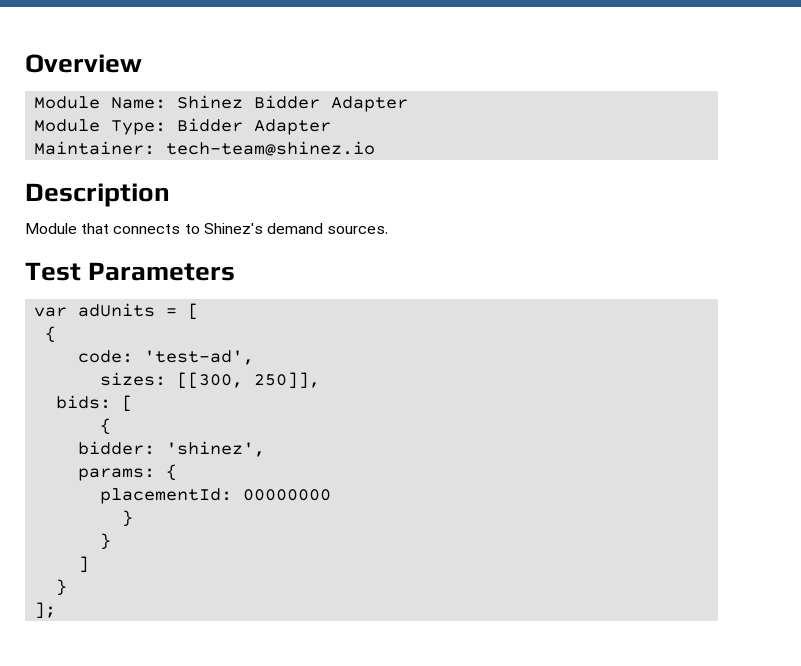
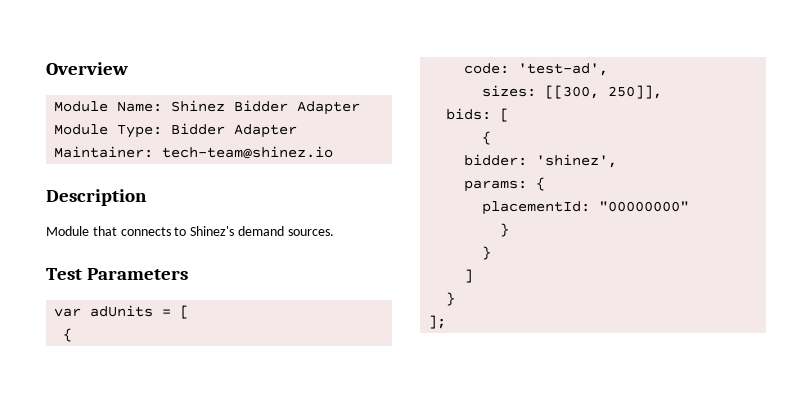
[243,489,332,501] 00000000 -> [599,201,690,212] "00000000"

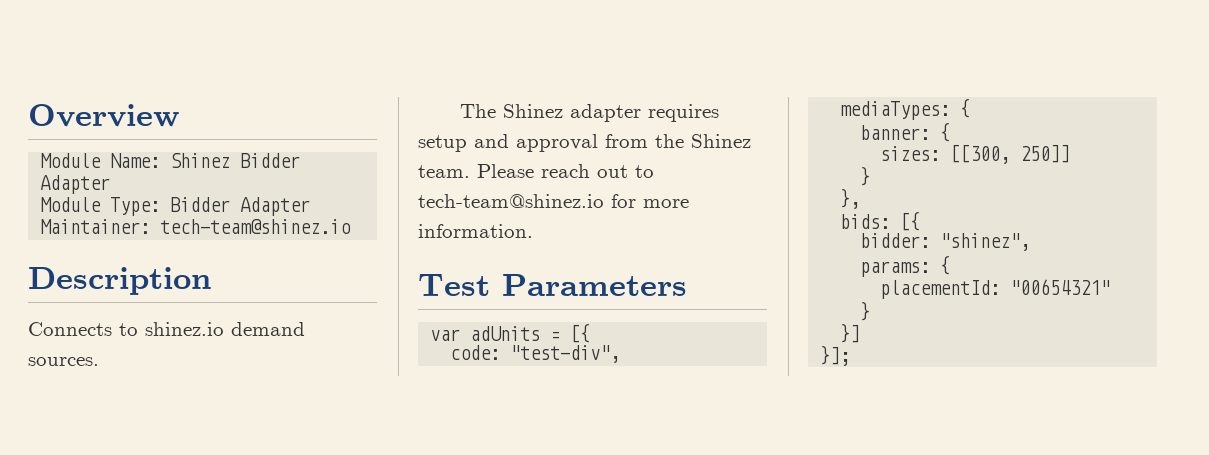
[46,226,334,236] Module that connects to Shinez's demand sources. -> [28,322,305,336] [28,357,99,366] [459,104,719,122] [418,134,751,152] [418,164,654,178] [418,194,689,208] [418,224,533,238] Connects to shinez.io demand sources. // The Shinez adapter requires setup and approval from the Shinez team. Please reach out to tech-team@shinez.io for more information.
[180,305,190,319] [63,328,73,342] [464,63,609,76] [ // { // code: 'test-ad', -> [570,323,591,343] [450,345,621,363] [840,98,971,120] [860,122,951,142] [{ // code: "test-div", // mediaTypes: { // banner: {
[608,85,663,99] 250]], -> [1020,144,1071,163] [860,166,871,186] [840,188,861,209] 250]] // } // },
[500,108,510,122] [482,131,492,145] [ // { -> [900,211,921,231] [{
[536,154,618,168] 'shinez', -> [940,233,1031,251] "shinez",
[599,201,690,212] [500,223,510,237] [482,246,492,260] [464,269,474,283] [446,292,456,306] [428,315,447,329] "00000000" // } // } // ] // } // ]; -> [1010,279,1111,295] [860,301,871,321] [840,323,861,343] [820,345,851,366] "00654321" // } // }] // }];

